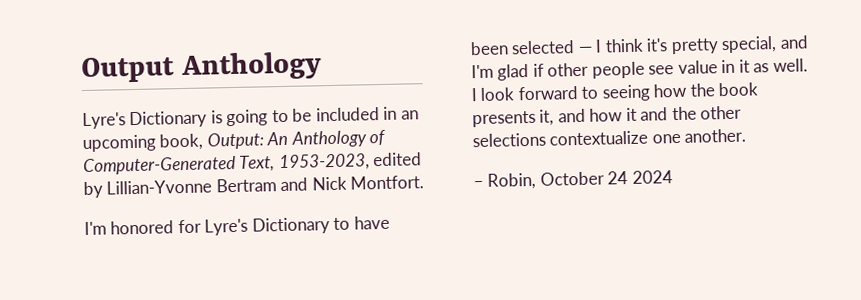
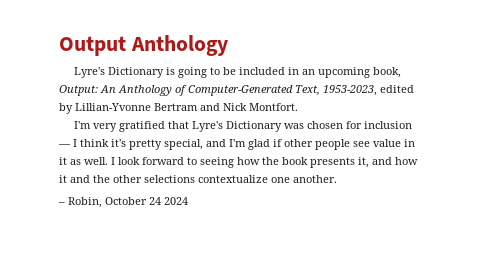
[110,215,390,236] [470,40,576,56] honored for Lyre's Dictionary to have been selected -> [93,121,413,132] very gratified that Lyre's Dictionary was chosen for inclusion

